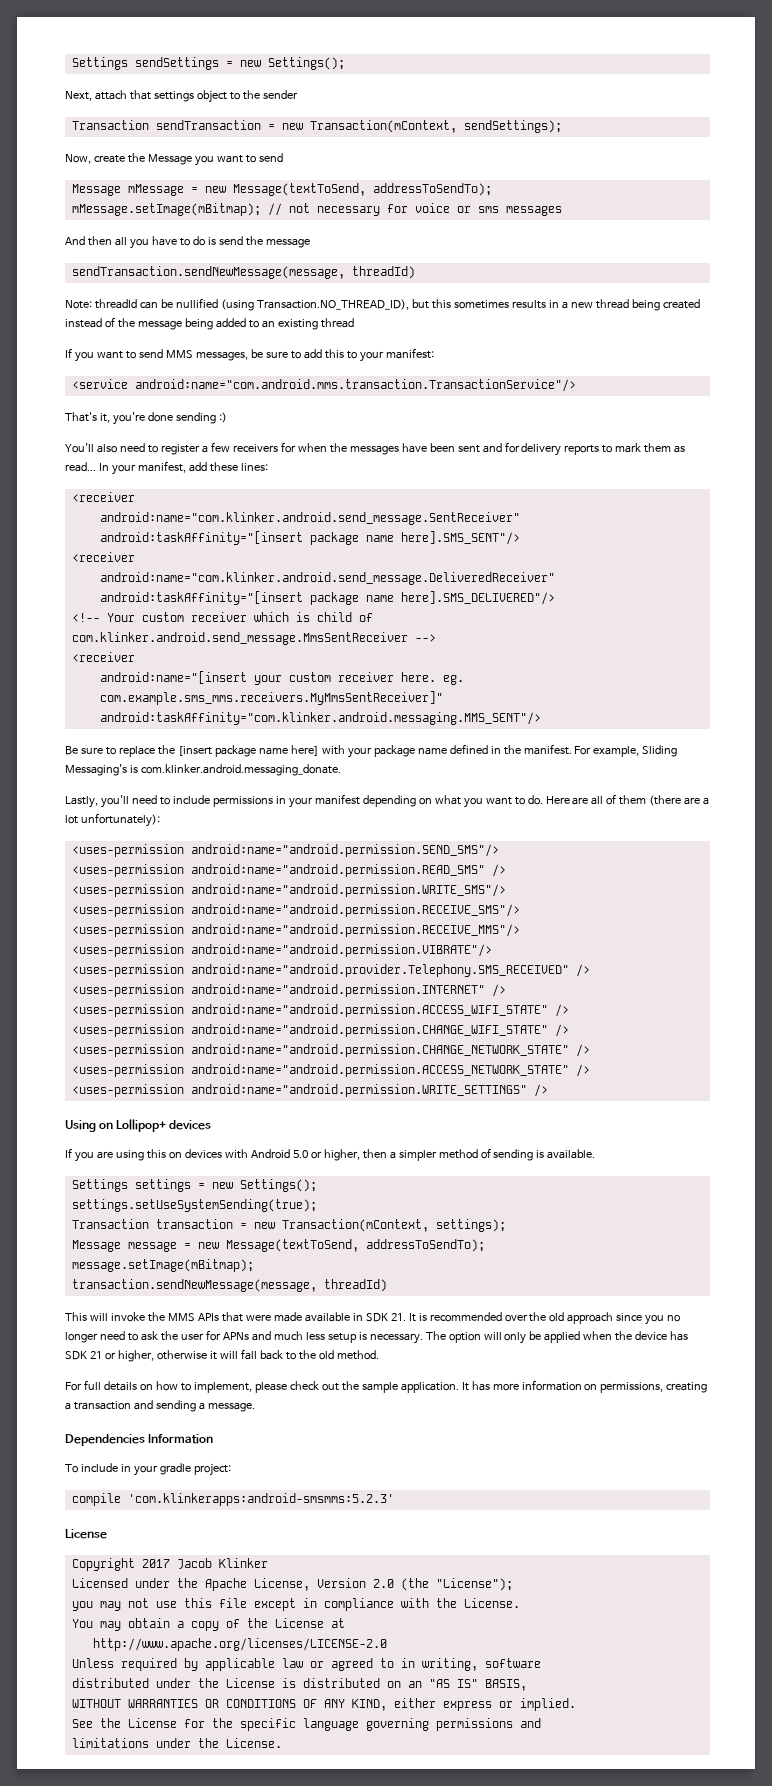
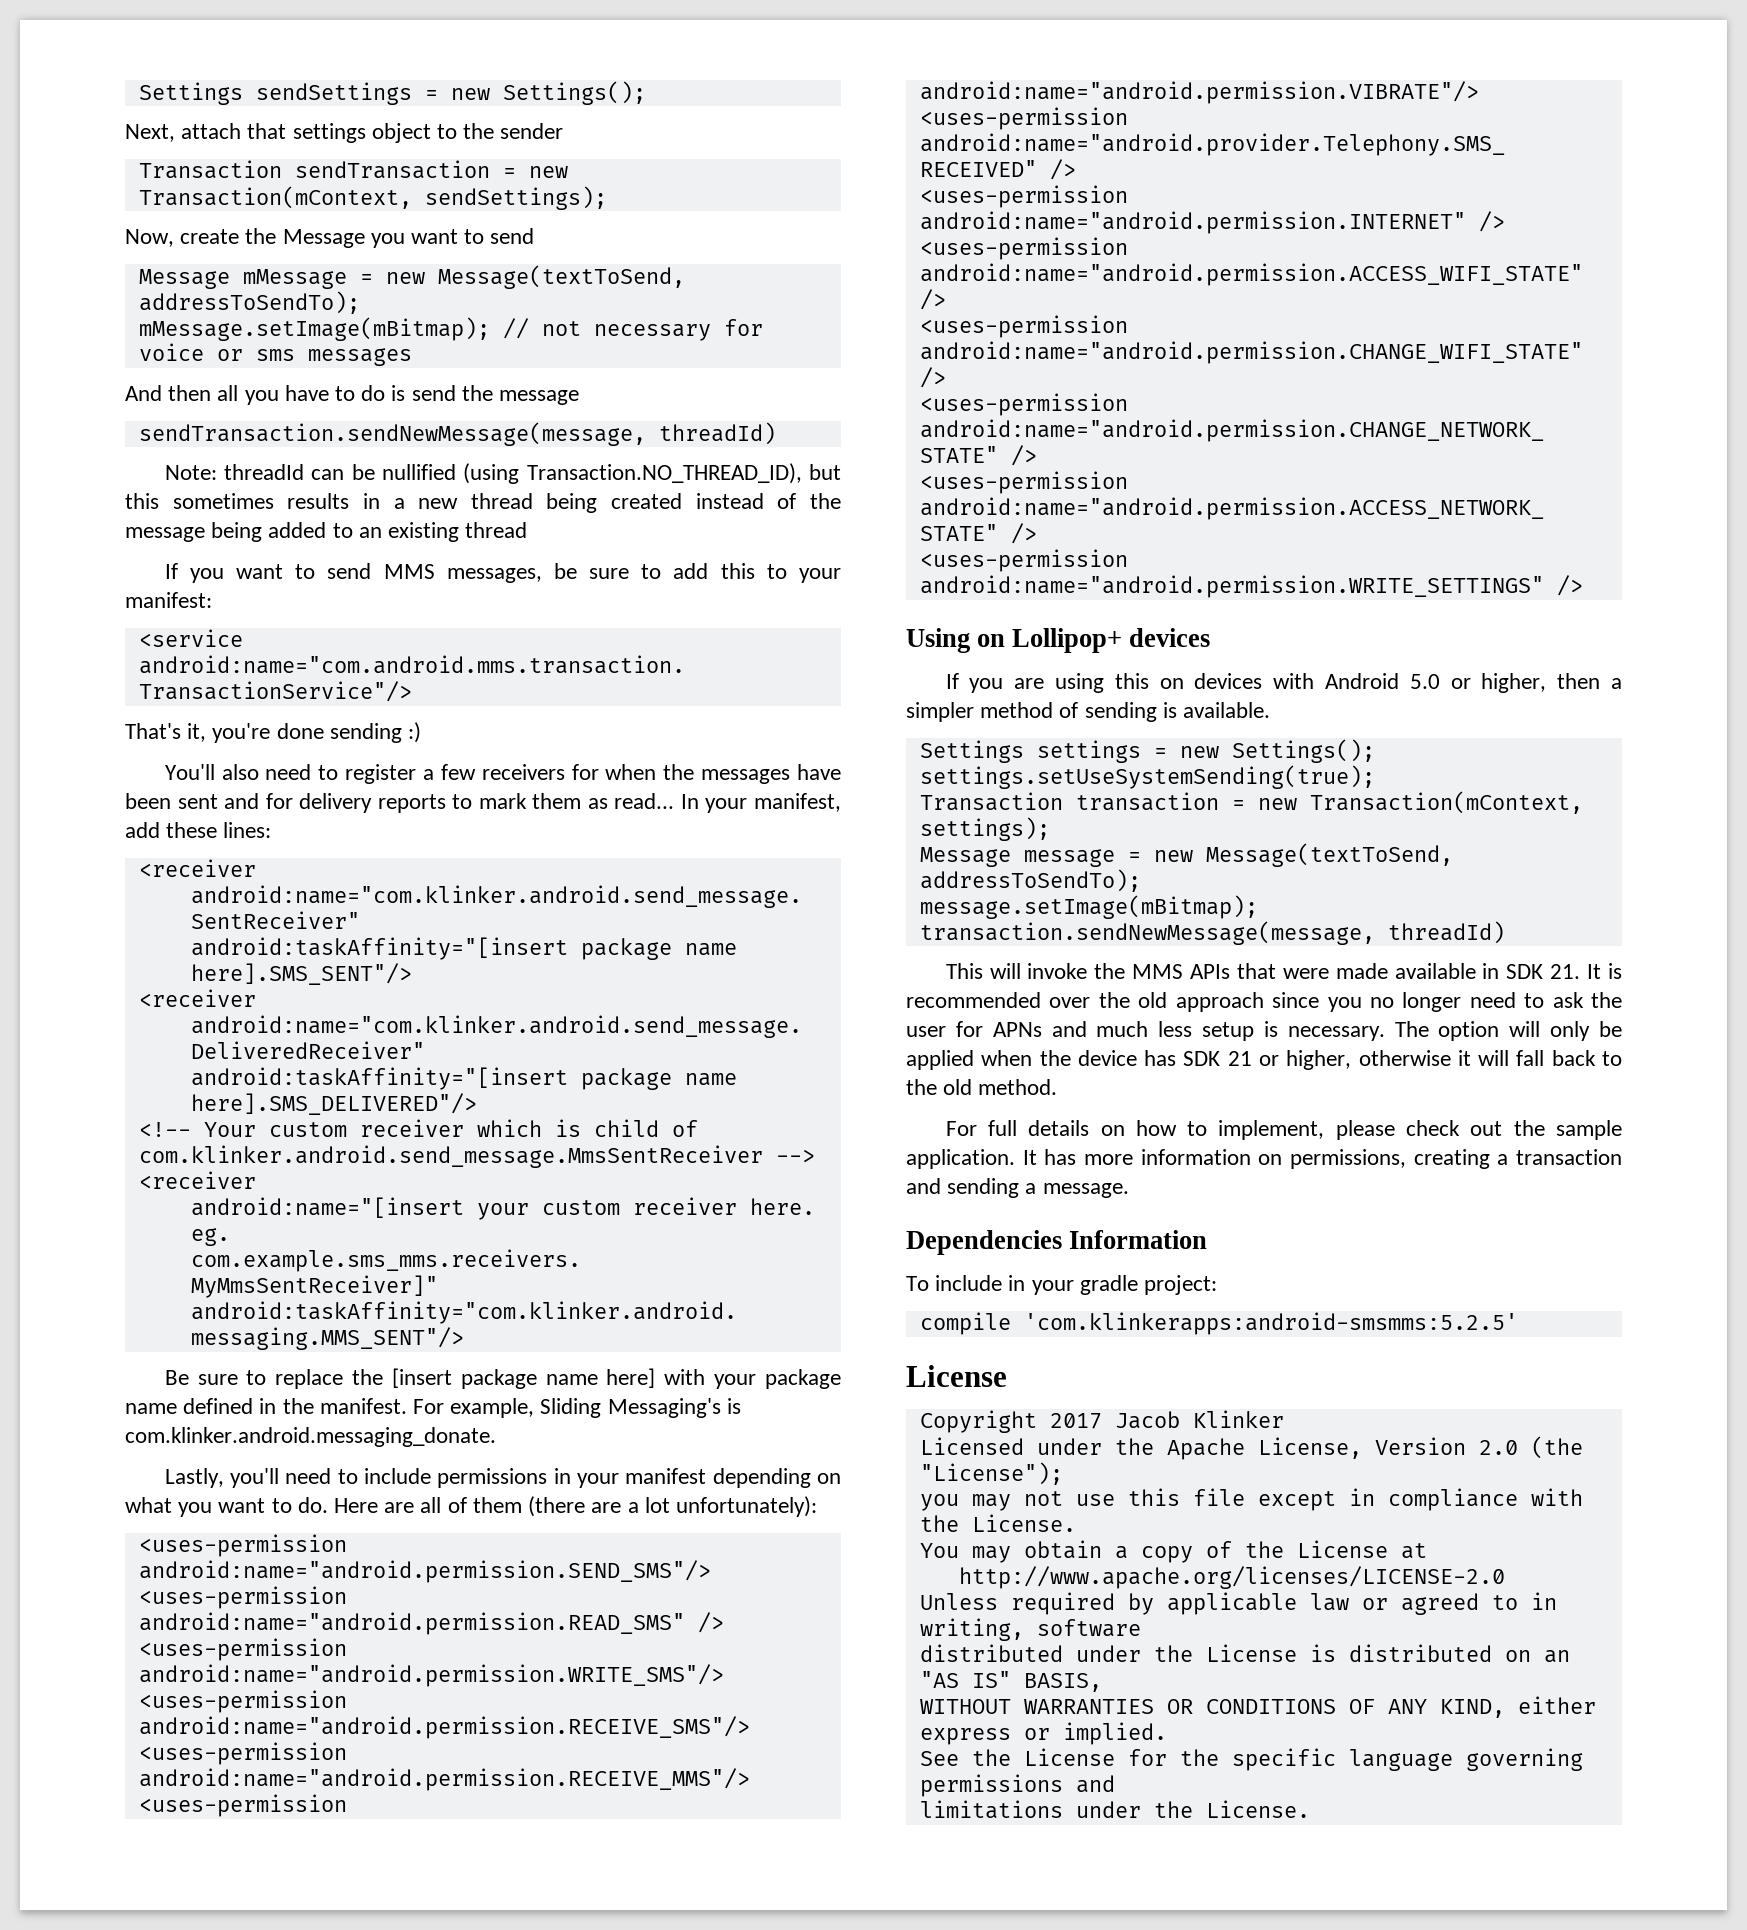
[127,1493,394,1506] 'com.klinkerapps:android-smsmms:5.2.3' -> [1023,1312,1518,1335] 'com.klinkerapps:android-smsmms:5.2.5'

